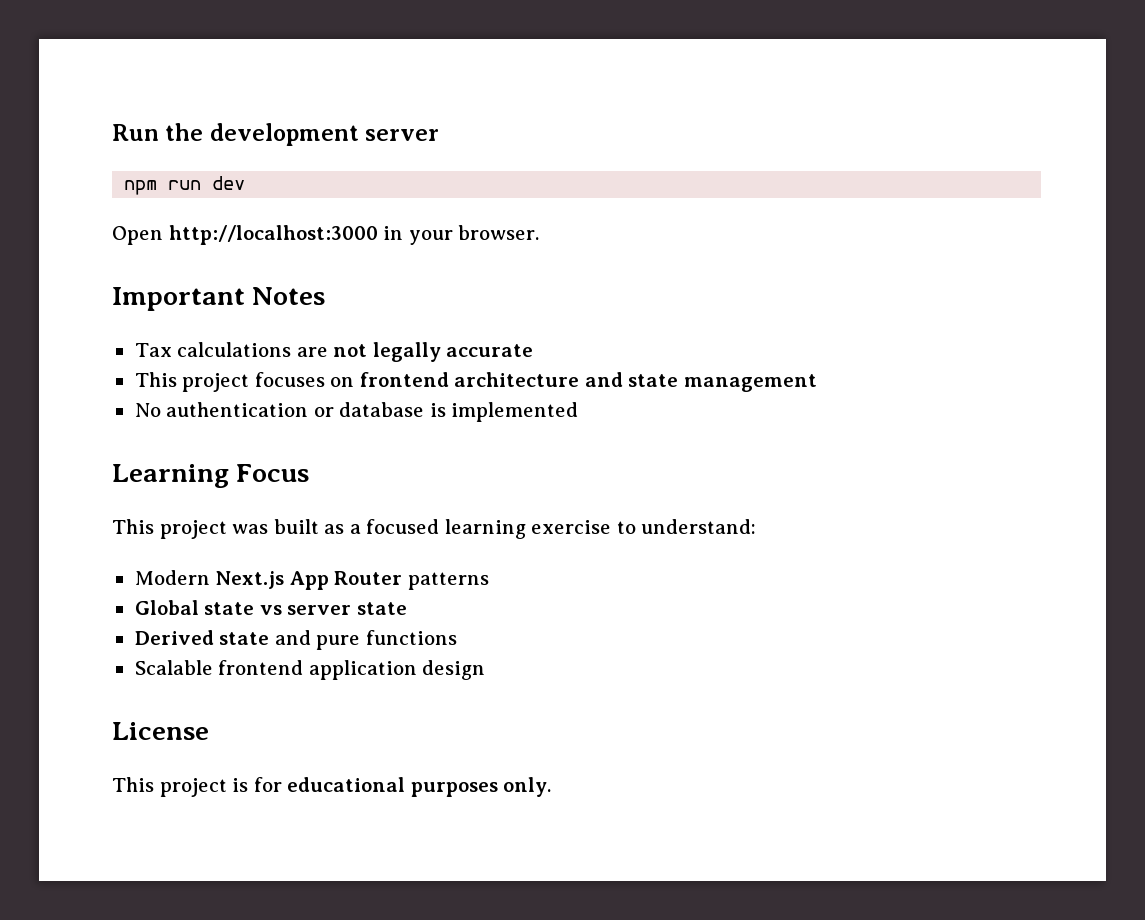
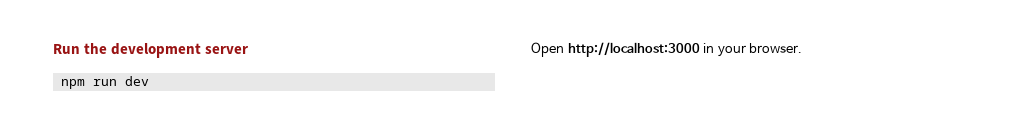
[112,287,326,311] [134,342,534,362] [134,372,817,392] [134,402,579,422] [112,464,310,488] [112,519,757,539] [134,570,489,590] [134,600,407,615] [134,630,457,650] [134,660,486,680] [112,722,209,740] [112,777,552,797] // Important Notes // Tax calculations are not legally accurate // This project focuses on frontend architecture and state management // No authentication or database is implemented // Learning Focus // This project was built as a focused learning exercise to understand: // Modern Next.js App Router patterns // Global state vs server state // Derived state and pure functions // Scalable frontend application design // License // This project is for educational purposes only. -> (803, 48) none

